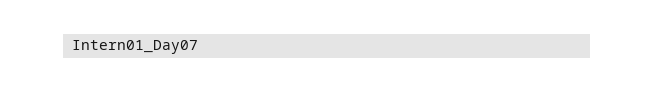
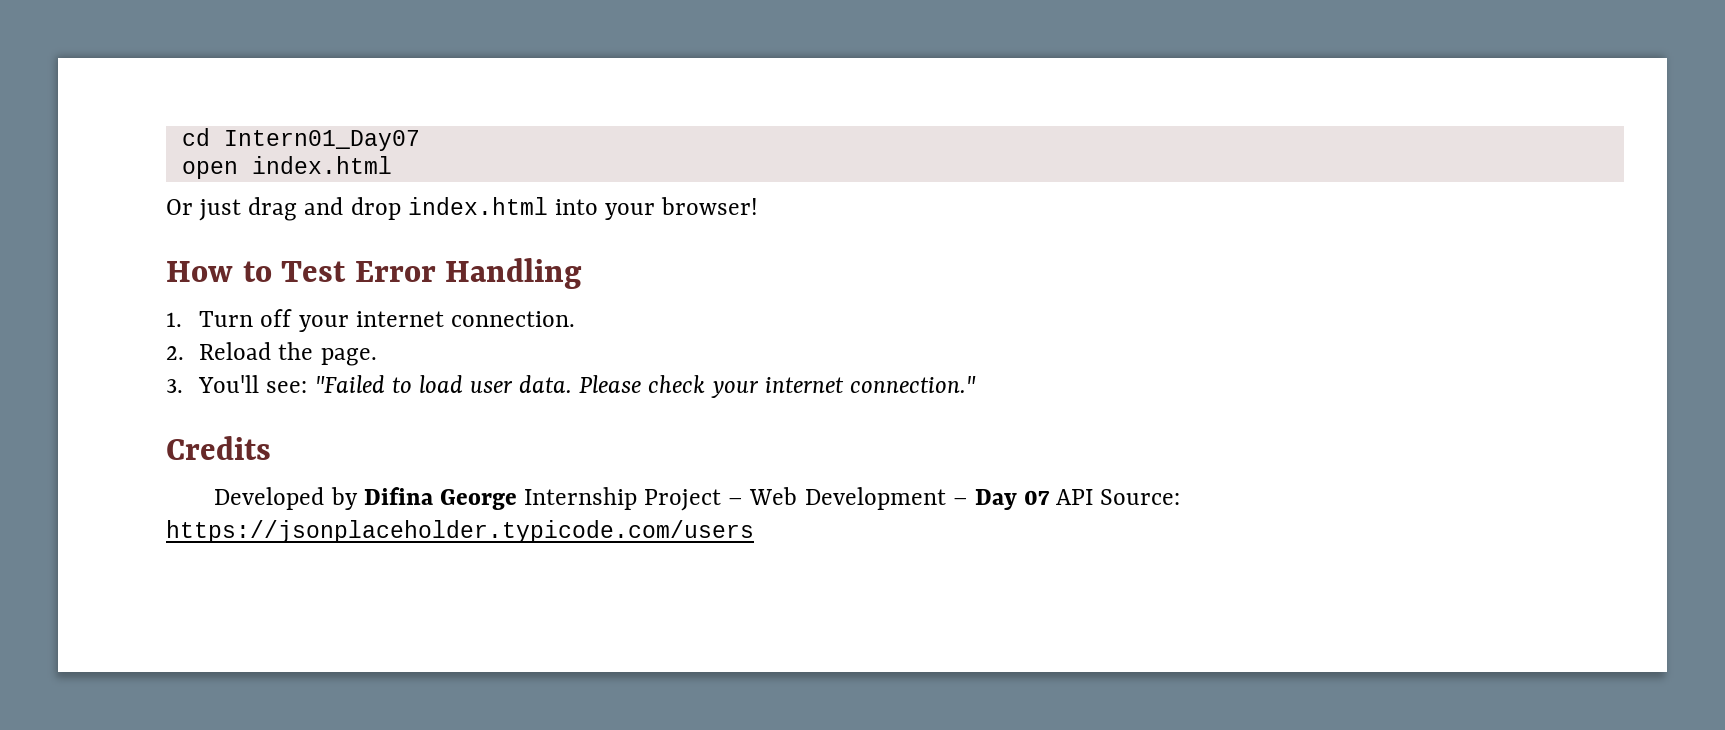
(72, 47) none -> [181,128,210,146] cd
(198, 47) none -> [181,156,392,179] [166,197,759,221] [166,258,583,289] [166,309,575,332] [166,342,377,366] [166,375,976,398] [166,436,271,460] [214,487,1181,511] [166,520,754,543] // open index.html // Or just drag and drop index.html into your browser! // How to Test Error Handling // 1. Turn off your internet connection. // 2. Reload the page. // 3. You'll see: "Failed to load user data. Please check your internet connection." // Credits // Developed by Difina George Internship Project – Web Development – Day 07 API Source: https://jsonplaceholder.typicode.com/users

